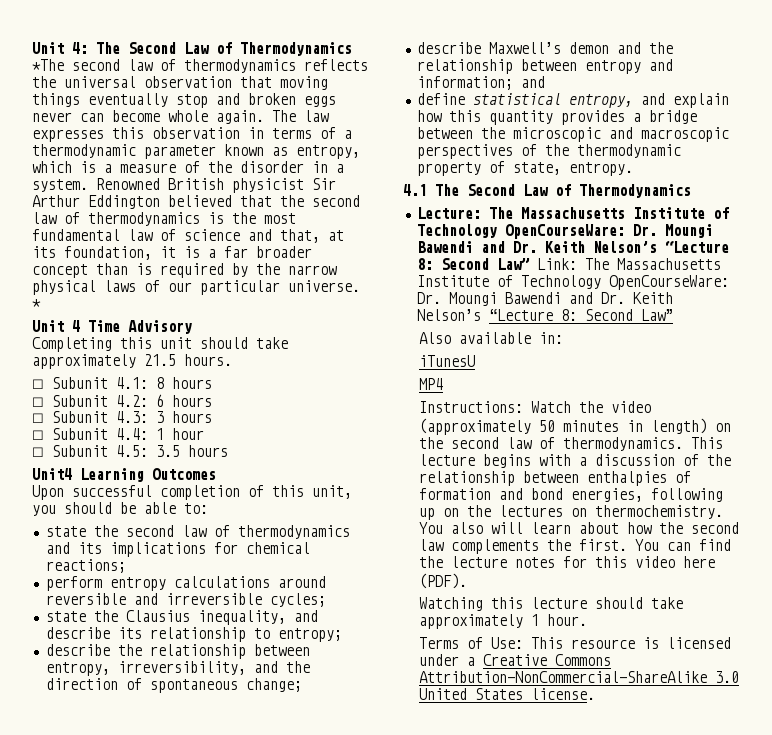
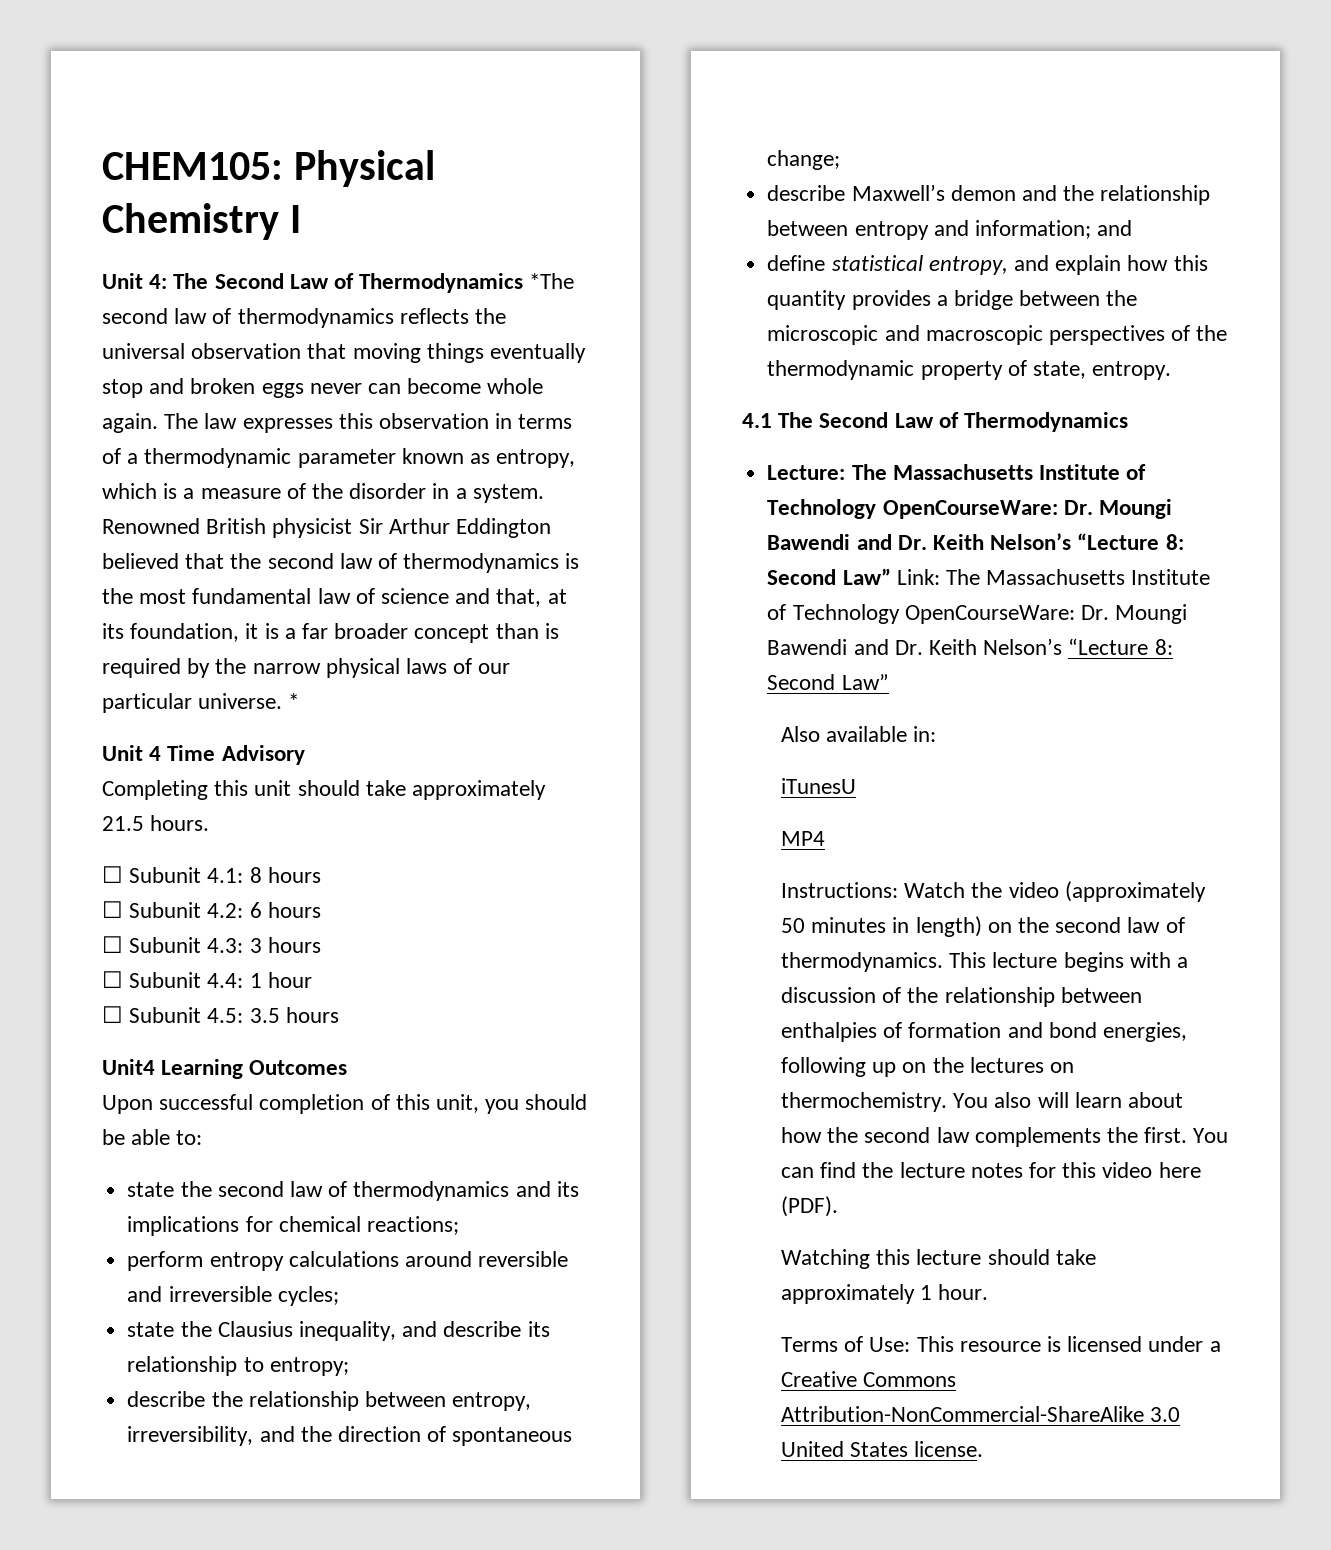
(32, 48) none -> [102,150,436,187] [102,203,302,240] CHEM105: Physical Chemistry I //

